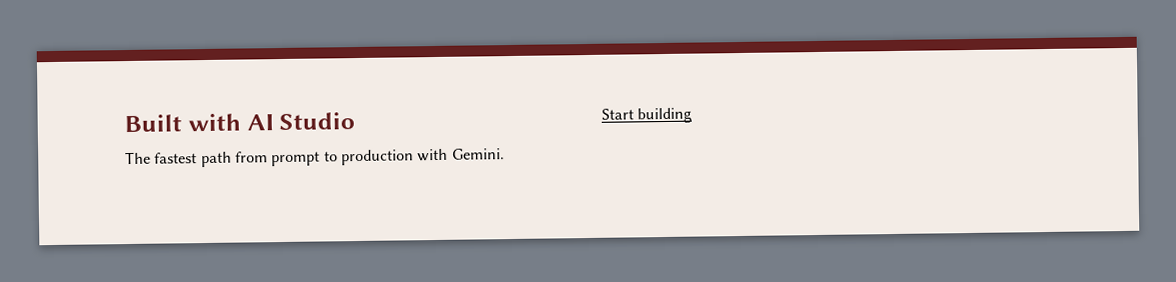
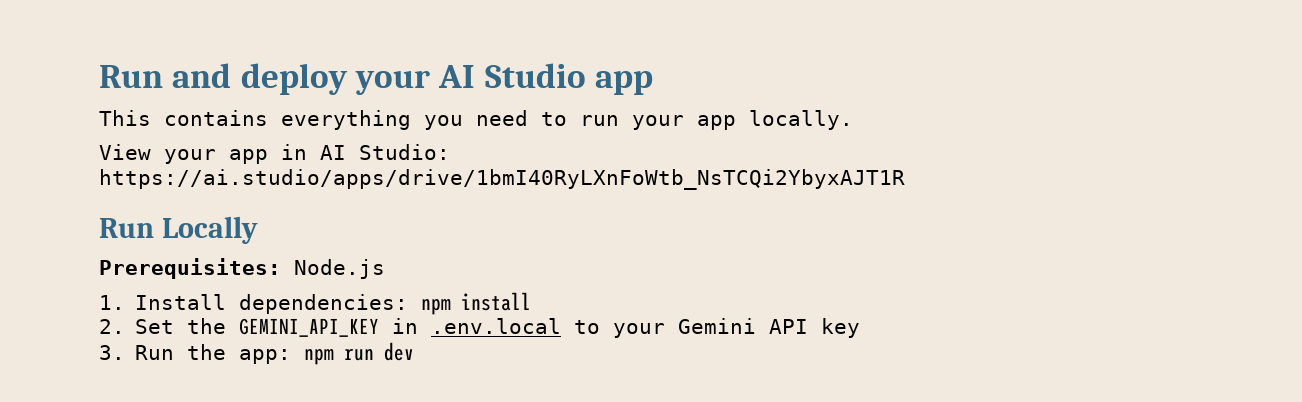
[124,112,356,133] [125,148,505,168] [601,107,693,124] Built with AI Studio // The fastest path from prompt to production with Gemini. // Start building -> [99,63,653,95] [99,110,853,130] [99,144,450,164] [99,169,905,190] [99,216,258,244] [99,258,385,279] [99,292,532,315] [99,318,861,338] [99,342,415,365] Run and deploy your AI Studio app // This contains everything you need to run your app locally. // View your app in AI Studio: https://ai.studio/apps/drive/1bmI40RyLXnFoWtb_NsTCQi2YbyxAJT1R // Run Locally // Prerequisites: Node.js // 1. Install dependencies: npm install // 2. Set the GEMINI_API_KEY in .env.local to your Gemini API key // 3. Run the app: npm run dev

